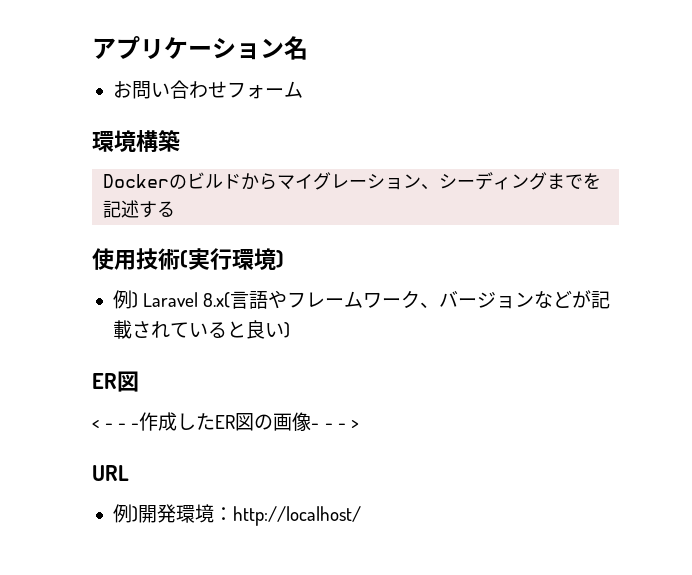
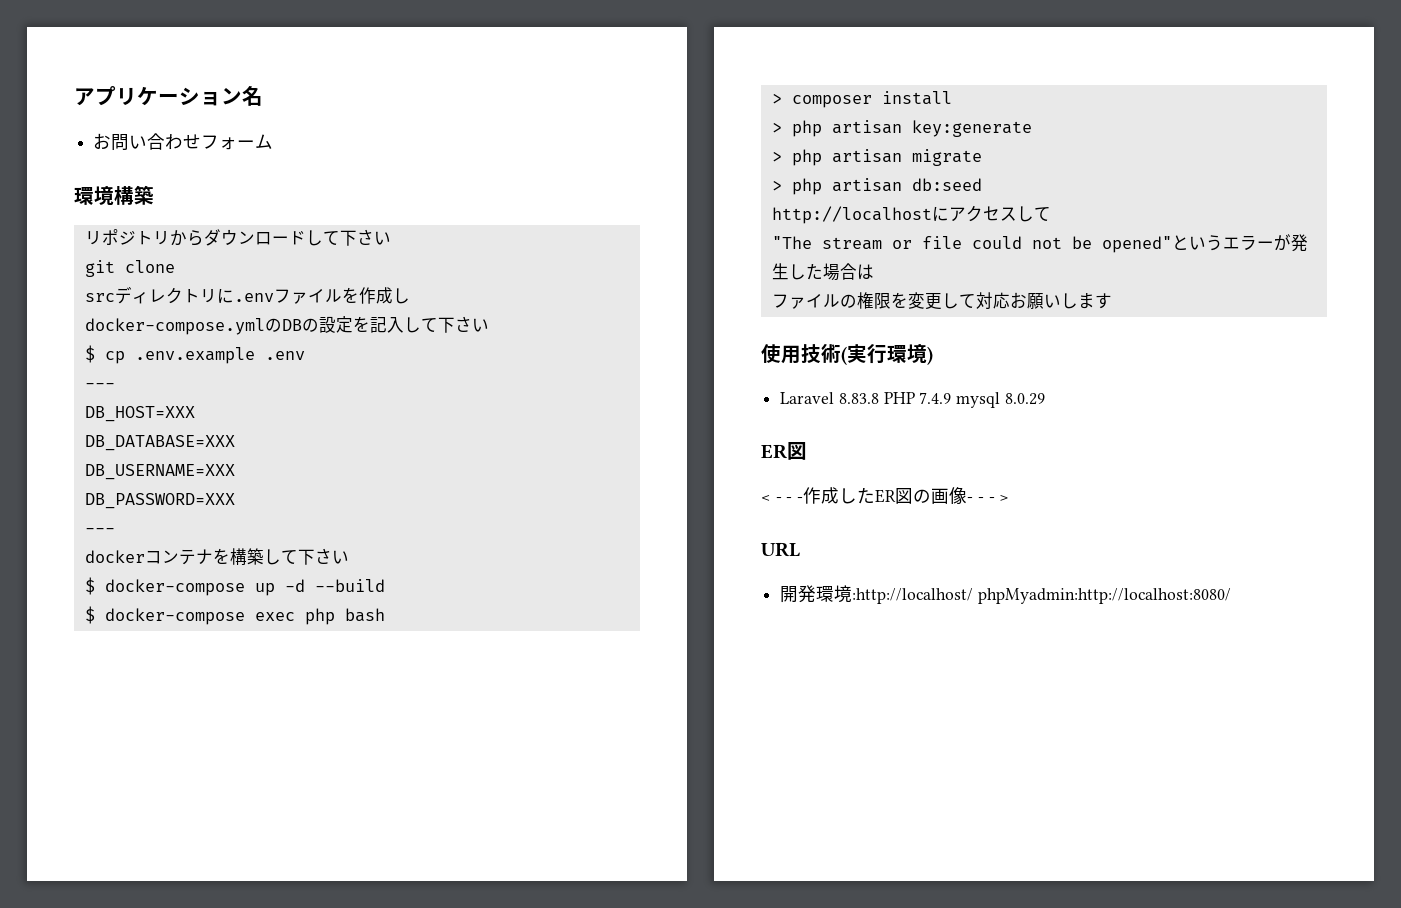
[103,172,602,190] [103,200,140,218] Dockerのビルドからマイグレーション、シーディングまでを記述 -> [84,229,391,246] [84,260,175,277] [84,286,410,304] [84,316,489,335] [84,345,305,364] [84,383,115,389] [84,406,195,422] [84,435,235,451] [84,464,235,480] [84,493,235,509] [84,528,115,534] [84,548,349,565] [84,577,385,596] [84,606,385,625] [771,91,952,108] [771,120,1032,137] [771,149,982,166] [771,178,982,195] [771,205,1051,224] [771,234,1308,253] [771,263,874,281] [771,292,1095,310] リポジトリからダウンロードして下さい // git clone // srcディレクトリに.envファイルを作成し // docker-compose.ymlのDBの設定を記入して下さい // $ cp .env.example .env // --- // DB_HOST=XXX // DB_DATABASE=XXX // DB_USERNAME=XXX // DB_PASSWORD=XXX // --- // dockerコンテナを構築して下さい // $ docker-compose up -d --build // $ docker-compose exec php bash // > composer install // > php artisan key:generate // > php artisan migrate // > php artisan db:seed // http://localhostにアクセスして // "The stream or file could not be opened"というエラーが発生した場合は // ファイルの権限を変更して対応お願いしま
[157,201,176,217] る -> (1112, 301) none
[112,290,611,309] [112,320,290,339] 例) Laravel 8.x(言語やフレームワーク、バージョンなどが記載されていると良い) -> [780,392,1045,408] Laravel 8.83.8 PHP 7.4.9 mysql 8.0.29
[112,504,138,523] 例) -> (800, 549) none
[213,506,361,526] ：http://localhost/ -> [852,588,1231,604] :http://localhost/ phpMyadmin:http://localhost:8080/

